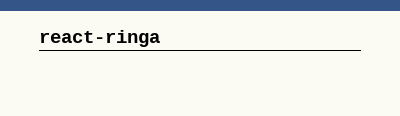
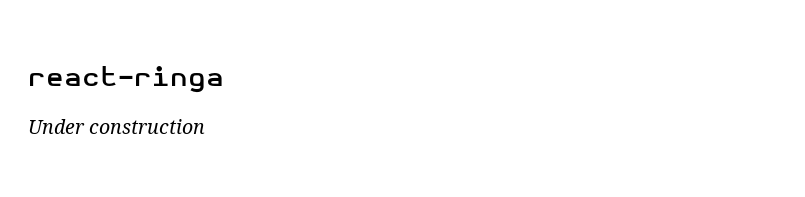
(160, 38) none -> [28,119,206,134] // Under construction

